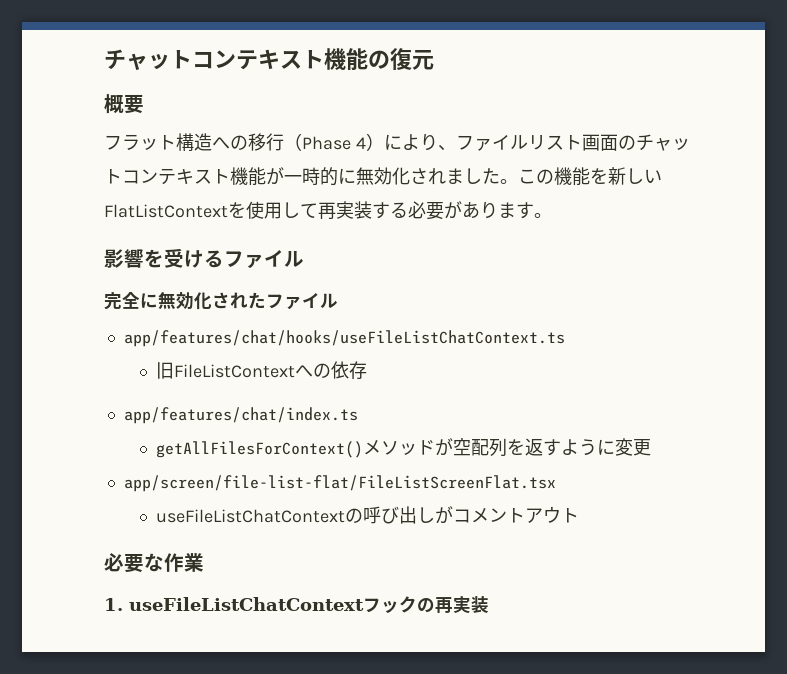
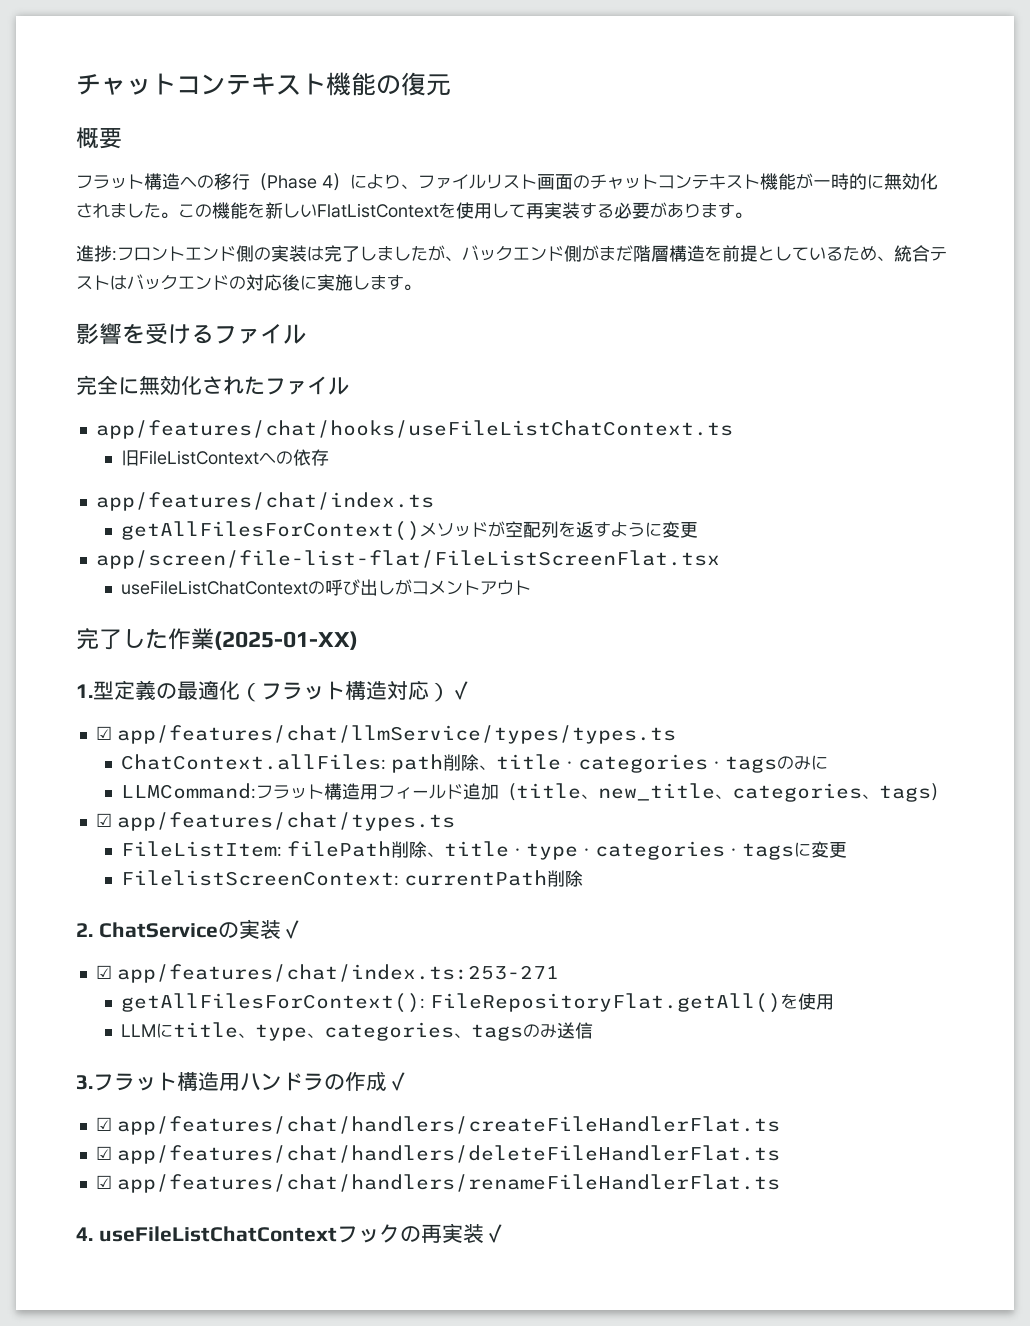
(552, 215) none -> [76,245,947,262] [76,274,421,291] // 進捗:フロントエンド側の実装は完了しましたが、バックエンド側がまだ階層構造を前提としているため、統合テストはバックエンドの対応後に実施します。
[104,553,164,573] 必要な -> [76,628,168,650] 完了した
(204, 562) none -> [214,631,358,650] (2025-01-XX)
(123, 604) none -> [93,680,471,702] [95,725,676,744] [121,754,829,773] [121,783,949,802] [95,812,455,831] [121,841,848,860] [121,870,584,887] [76,919,302,939] [95,964,559,983] [121,993,835,1013] [121,1022,594,1041] [76,1071,408,1091] [95,1116,780,1135] [95,1145,780,1164] [95,1174,780,1193] [76,1227,93,1241] 型定義の最適化（フラット構造対応）✓ // ☑ app/features/chat/llmService/types/types.ts // ChatContext.allFiles: path削除、title・categories・tagsのみに // LLMCommand:フラット構造用フィールド追加（title、new_title、categories、tags） // ☑ app/features/chat/types.ts // FileListItem: filePath削除、title・type・categories・tagsに変更 // FilelistScreenContext: currentPath削除 // 2. ChatServiceの実装✓ // ☑ app/features/chat/index.ts:253-271 // getAllFilesForContext(): FileRepositoryFlat.getAll()を使用 // LLMにtitle、type、categories、tagsのみ送信 // 3.フラット構造用ハンドラの作成✓ // ☑ app/features/chat/handlers/createFileHandlerFlat.ts // ☑ app/features/chat/handlers/deleteFileHandlerFlat.ts // ☑ app/features/chat/handlers/renameFileHandlerFlat.ts // 4.
(489, 604) none -> [483,1224,505,1243] ✓

